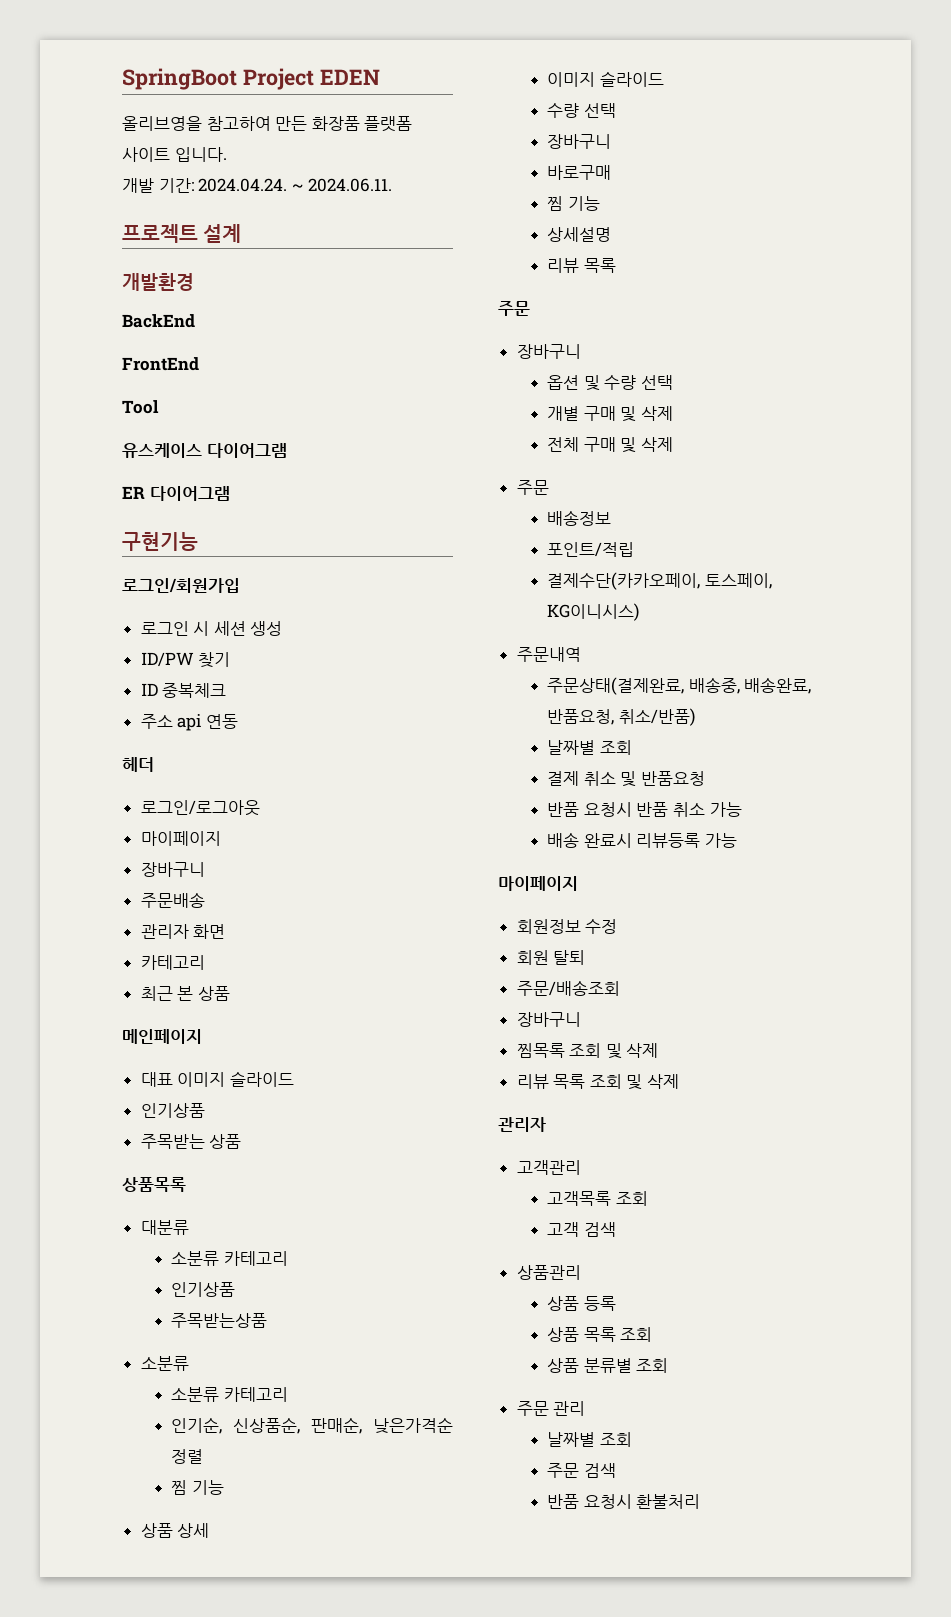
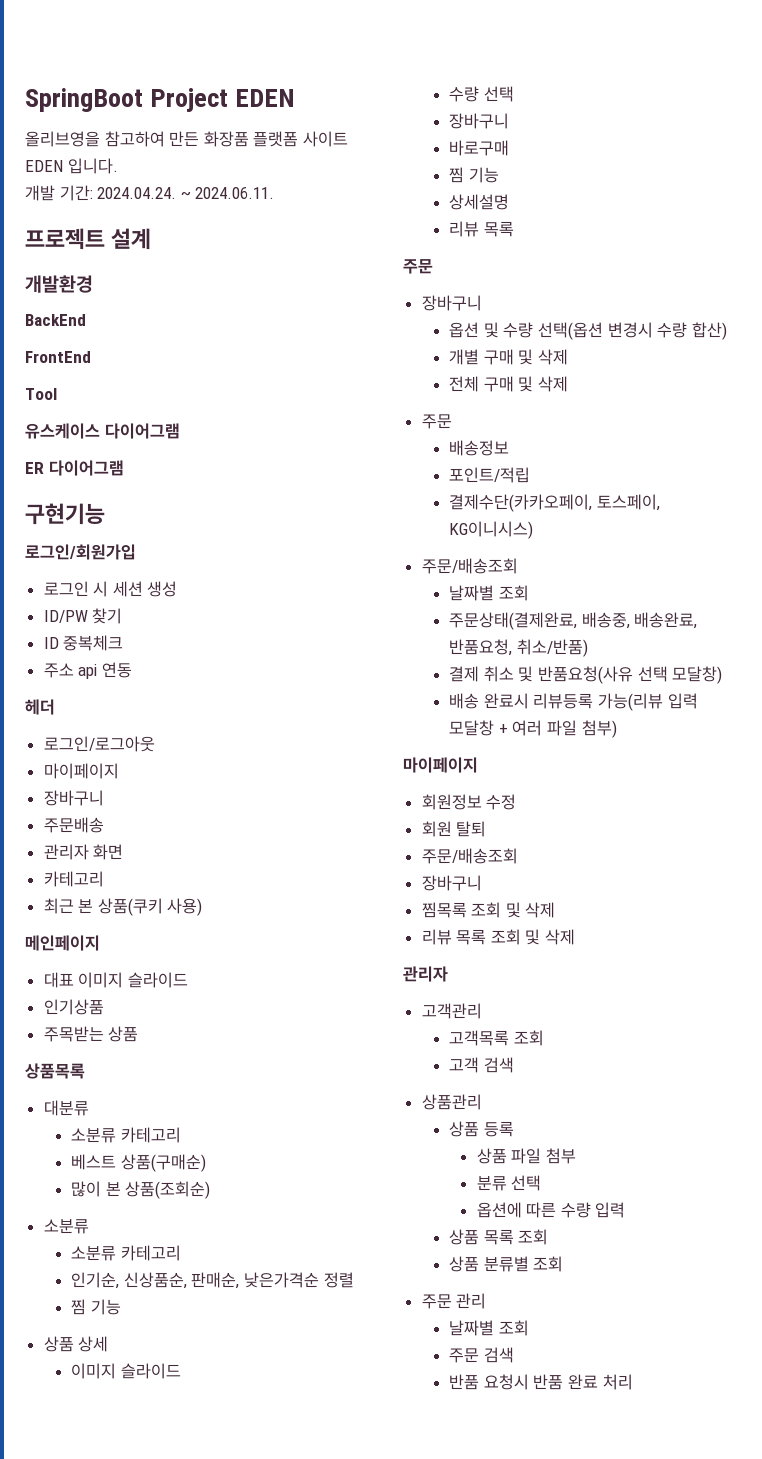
(170, 154) none -> [25,160,63,172] EDEN
[197,986,230,1001] 상품 -> [97,898,203,916] 상품(쿠키 사용)
[171,1282,236,1297] [171,1313,268,1328] 인기상품 // 주목받는상품 -> [71,1154,206,1172] [71,1181,211,1199] 베스트 상품(구매순) // 많이 본 상품(조회순)
[641,375,674,390] 선택 -> [537,322,727,340] 선택(옵션 변경시 수량 합산)
[516,647,581,662] 주문내역 -> [421,558,518,574] [449,585,529,601] 주문/배송조회 // 날짜별 조회
[547,740,632,755] // 날짜별 조회 -> (588, 648) none
[641,771,706,786] [547,802,742,817] [547,832,738,848] 반품요청 // 반품 요청시 반품 취소 가능 // 배송 완료시 리뷰등록 가능 -> [537,666,723,684] [449,693,698,711] [449,720,617,738] 반품요청(사유 선택 모달창) // 배송 완료시 리뷰등록 가능(리뷰 입력 모달창 + 여러 파일 첨부)
(616, 1303) none -> [476,1148,576,1164] [476,1175,542,1191] [476,1202,626,1218] // 상품 파일 첨부 // 분류 선택 // 옵션에 따른 수량 입력
[636,1494,701,1509] 환불처리 -> [533,1374,633,1390] 반품 완료 처리

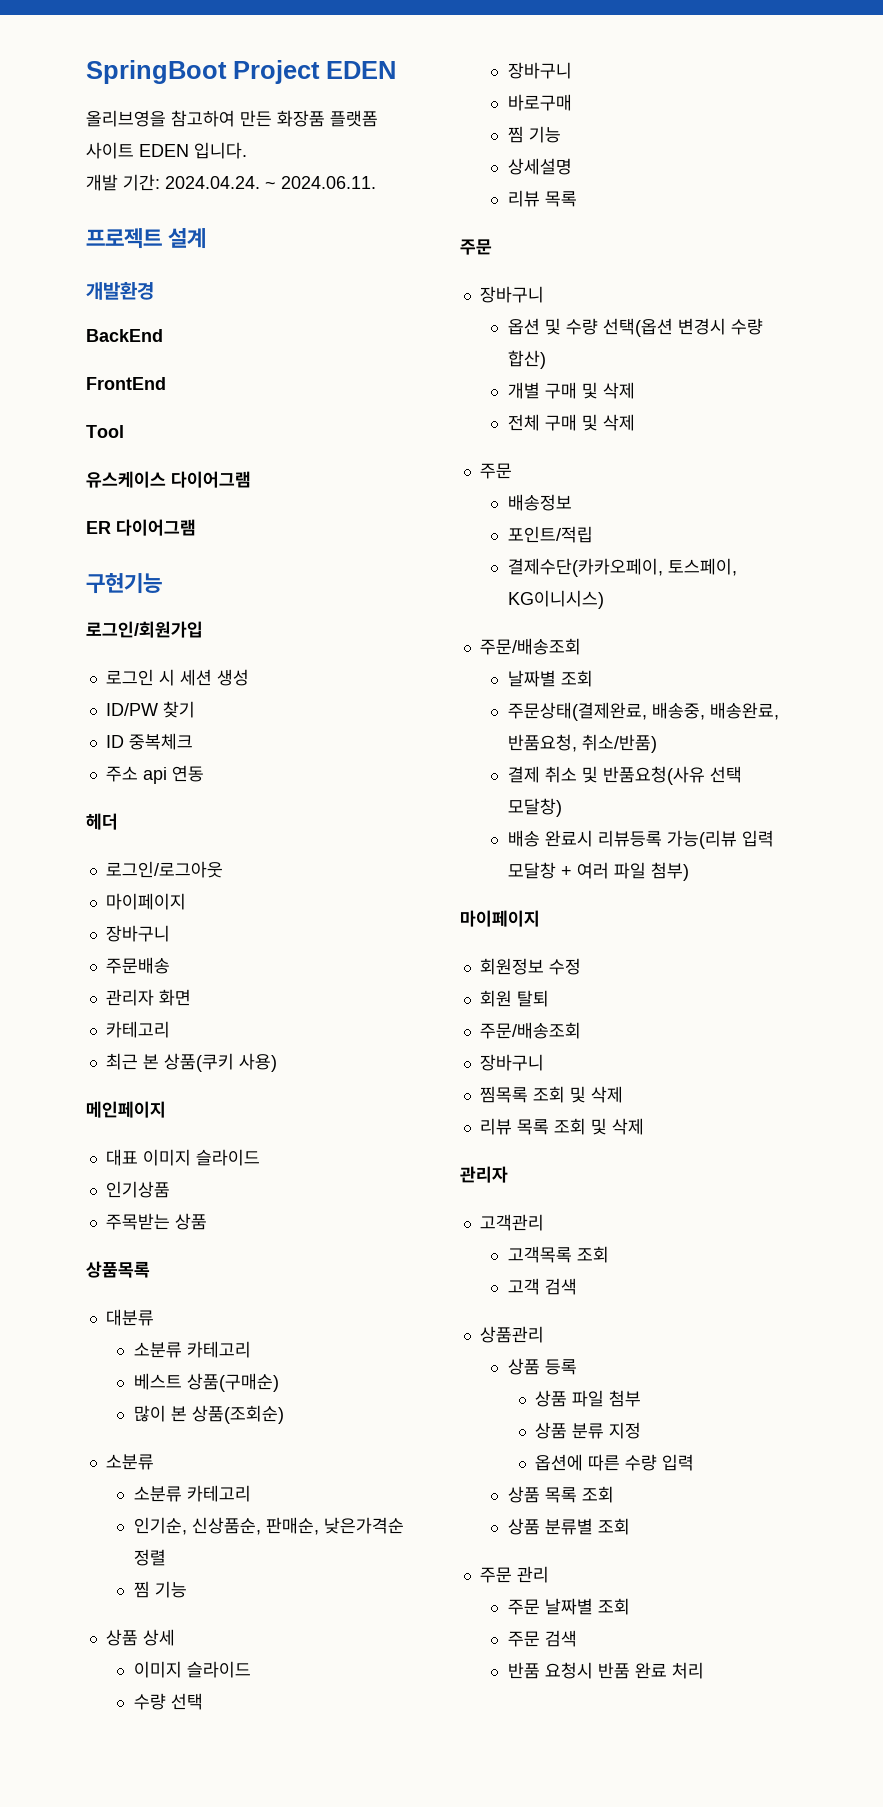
[476,1175,542,1191] 분류 선택 -> [535,1422,642,1439] 상품 분류 지정
(487, 1301) none -> [507,1599,540,1615] 주문

